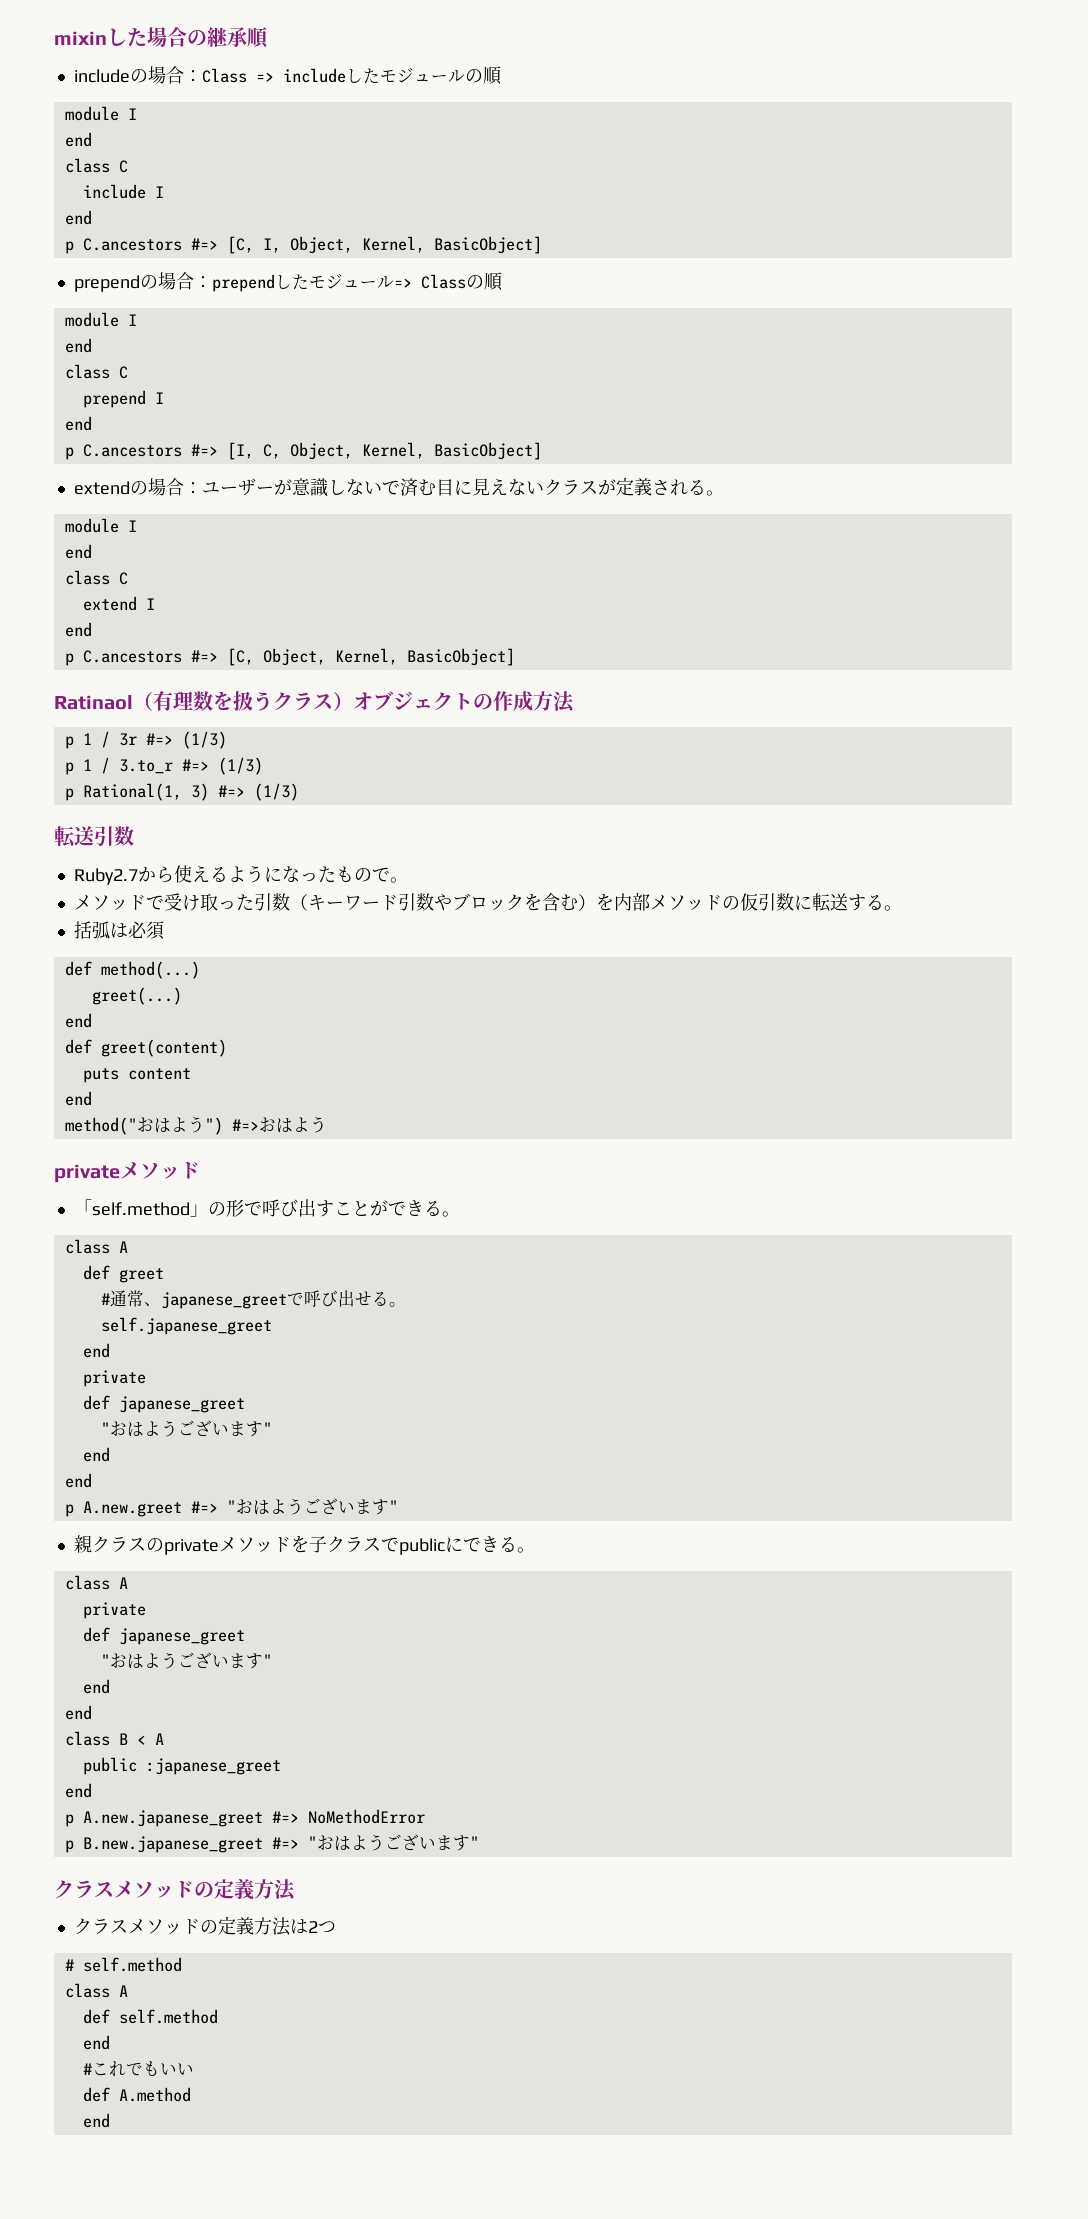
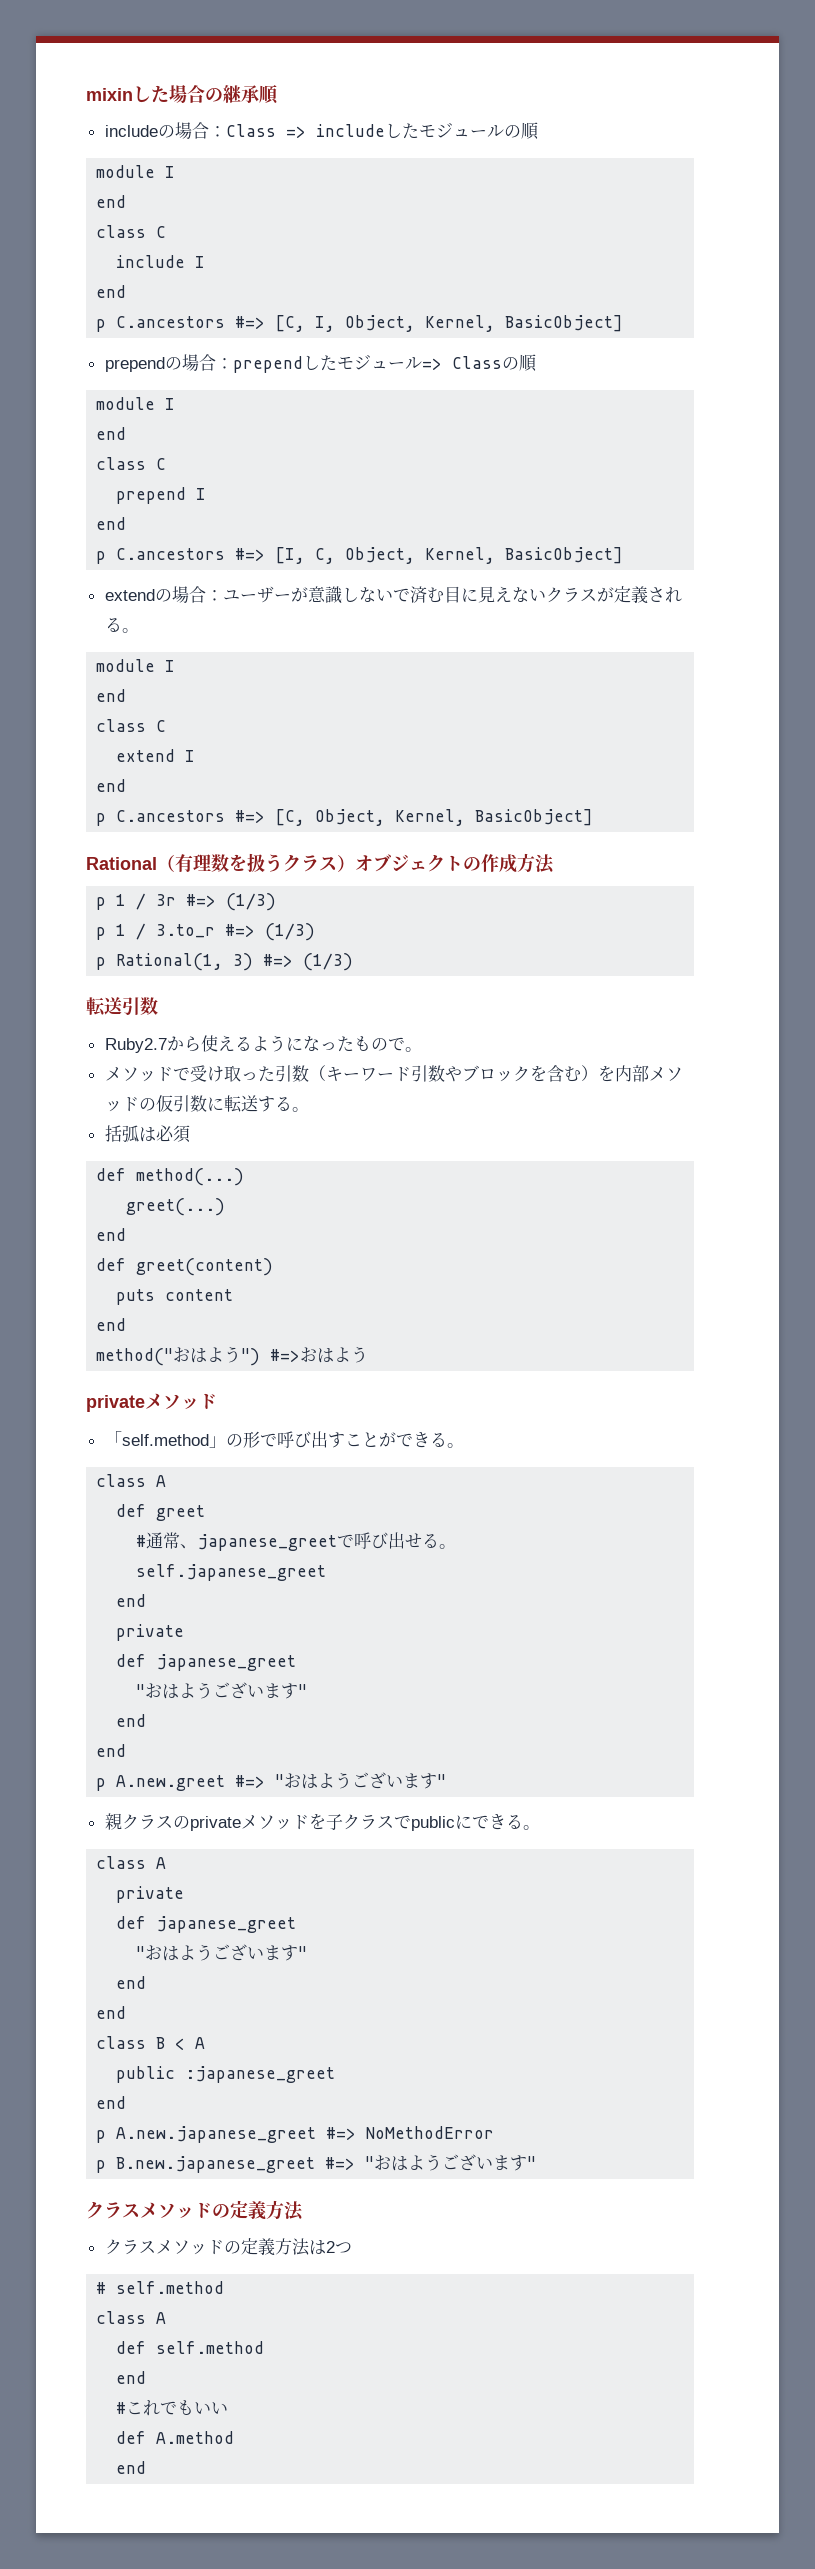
[54,695,133,710] Ratinaol -> [86,857,157,870] Rational

